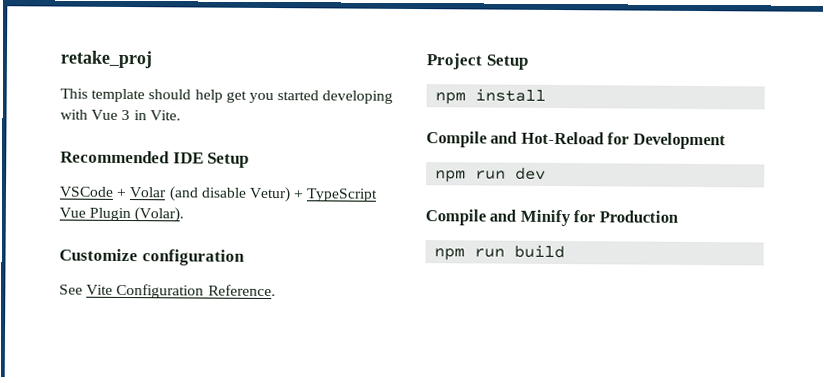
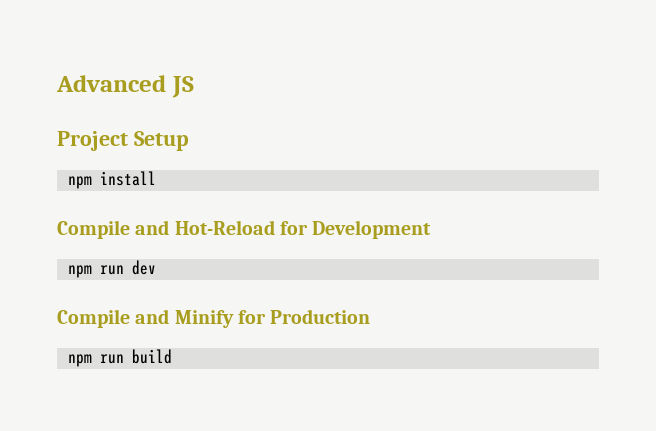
[60,50,152,69] [60,88,394,104] [60,109,181,121] [60,150,250,168] [59,186,379,203] [59,207,185,223] [59,248,245,266] [59,283,276,299] retake_proj // This template should help get you started developing with Vue 3 in Vite. // Recommended IDE Setup // VSCode + Volar (and disable Vetur) + TypeScript Vue Plugin (Volar). // Customize configuration // See Vite Configuration Reference. -> [56,75,194,98] Advanced JS

